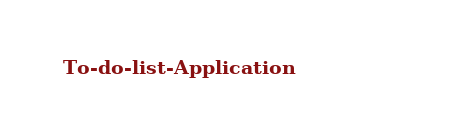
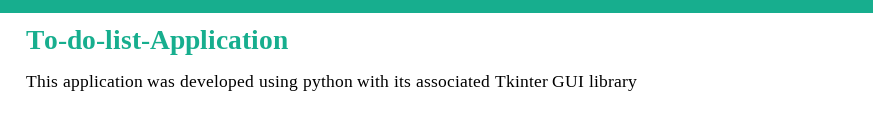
(296, 69) none -> [26,75,637,91] // This application was developed using python with its associated Tkinter GUI library

